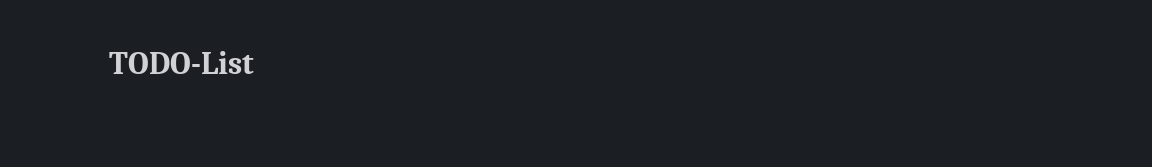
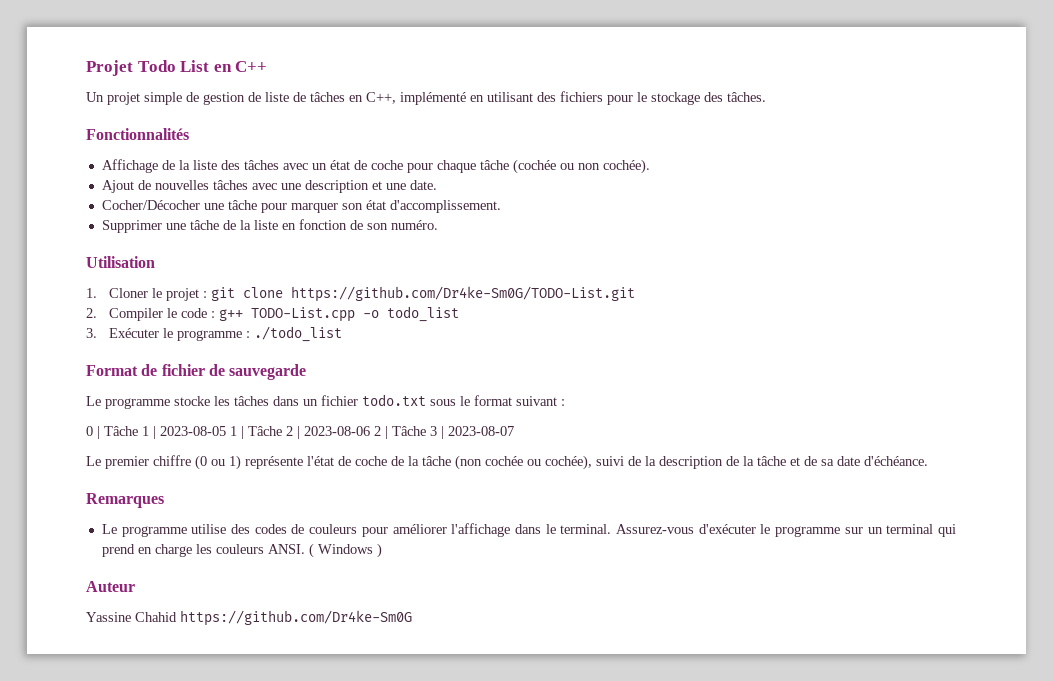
[109,51,254,74] TODO-List -> [86,60,268,76] [86,91,766,105] [86,128,189,140] [101,159,650,174] [101,180,437,193] [101,200,501,213] [101,219,438,233] [86,256,155,268] [86,286,636,302] [86,306,460,322] [86,326,343,342] [86,364,307,380] [86,394,565,409] [86,426,514,439] [86,455,928,470] [86,493,164,508] [101,523,956,537] [101,543,382,558] [86,581,135,592] [86,610,412,626] Projet Todo List en C++ // Un projet simple de gestion de liste de tâches en C++, implémenté en utilisant des fichiers pour le stockage des tâches. // Fonctionnalités // Affichage de la liste des tâches avec un état de coche pour chaque tâche (cochée ou non cochée). // Ajout de nouvelles tâches avec une description et une date. // Cocher/Décocher une tâche pour marquer son état d'accomplissement. // Supprimer une tâche de la liste en fonction de son numéro. // Utilisation // 1. Cloner le projet : git clone https://github.com/Dr4ke-Sm0G/TODO-List.git // 2. Compiler le code : g++ TODO-List.cpp -o todo_list // 3. Exécuter le programme : ./todo_list // Format de fichier de sauvegarde // Le programme stocke les tâches dans un fichier todo.txt sous le format suivant : // 0 | Tâche 1 | 2023-08-05 1 | Tâche 2 | 2023-08-06 2 | Tâche 3 | 2023-08-07 // Le premier chiffre (0 ou 1) représente l'état de coche de la tâche (non cochée ou cochée), suivi de la description de la tâche et de sa date d'échéance. // Remarques // Le programme utilise des codes de couleurs pour améliorer l'affichage dans le terminal. Assurez-vous d'exécuter le programme sur un terminal qui prend en charge les couleurs ANSI. ( Windows ) // Auteur // Yassine Chahid https://github.com/Dr4ke-Sm0G

